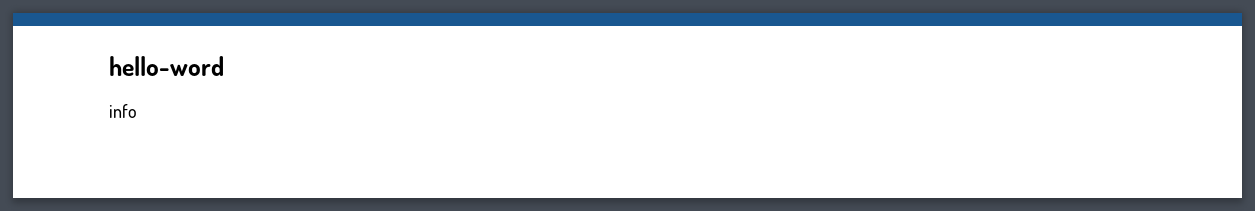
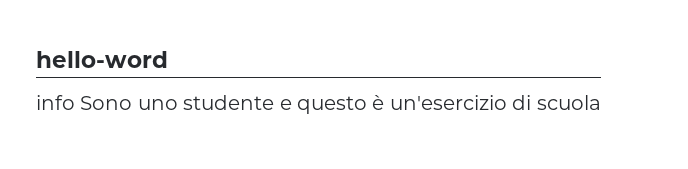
(137, 111) none -> [80,95,601,114] Sono uno studente e questo è un'esercizio di scuola

